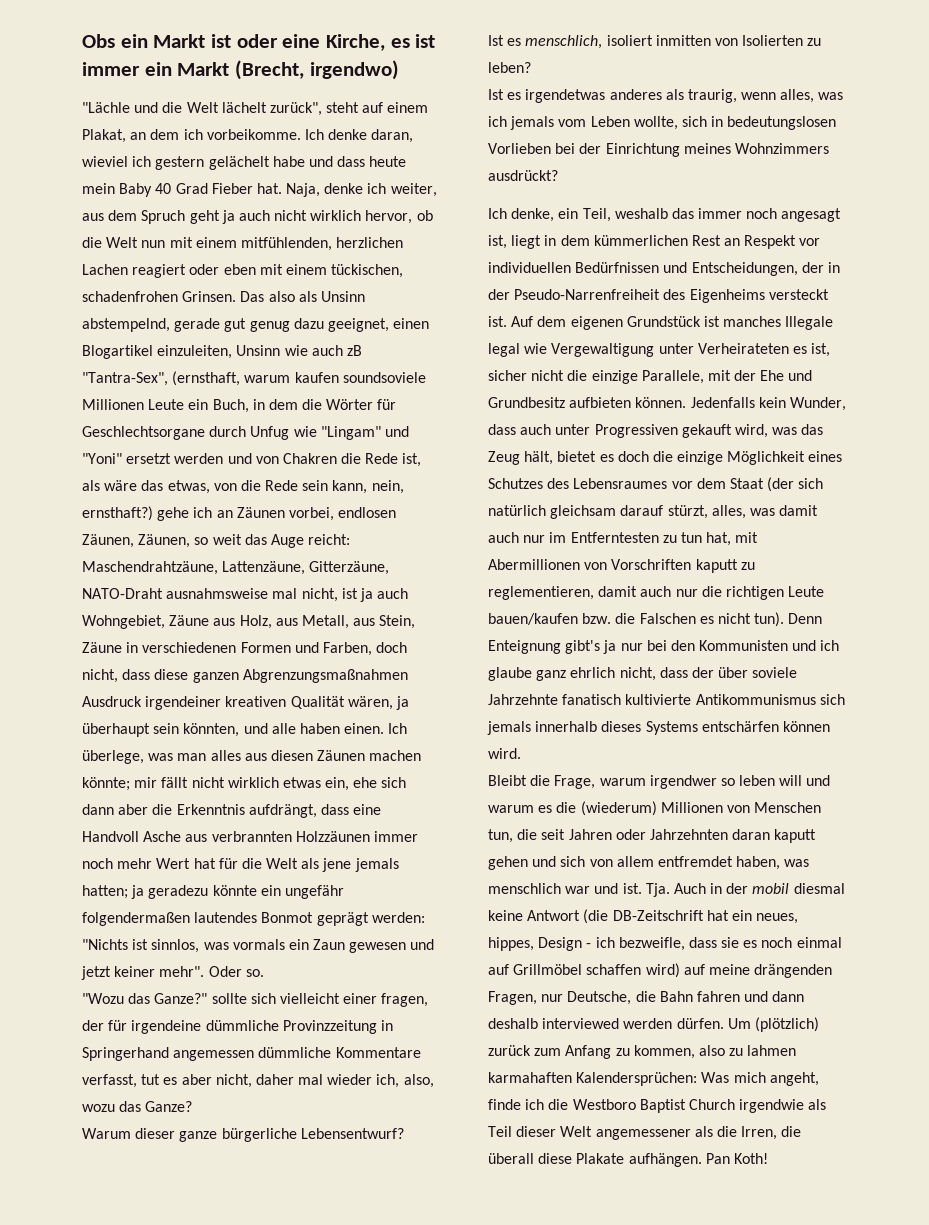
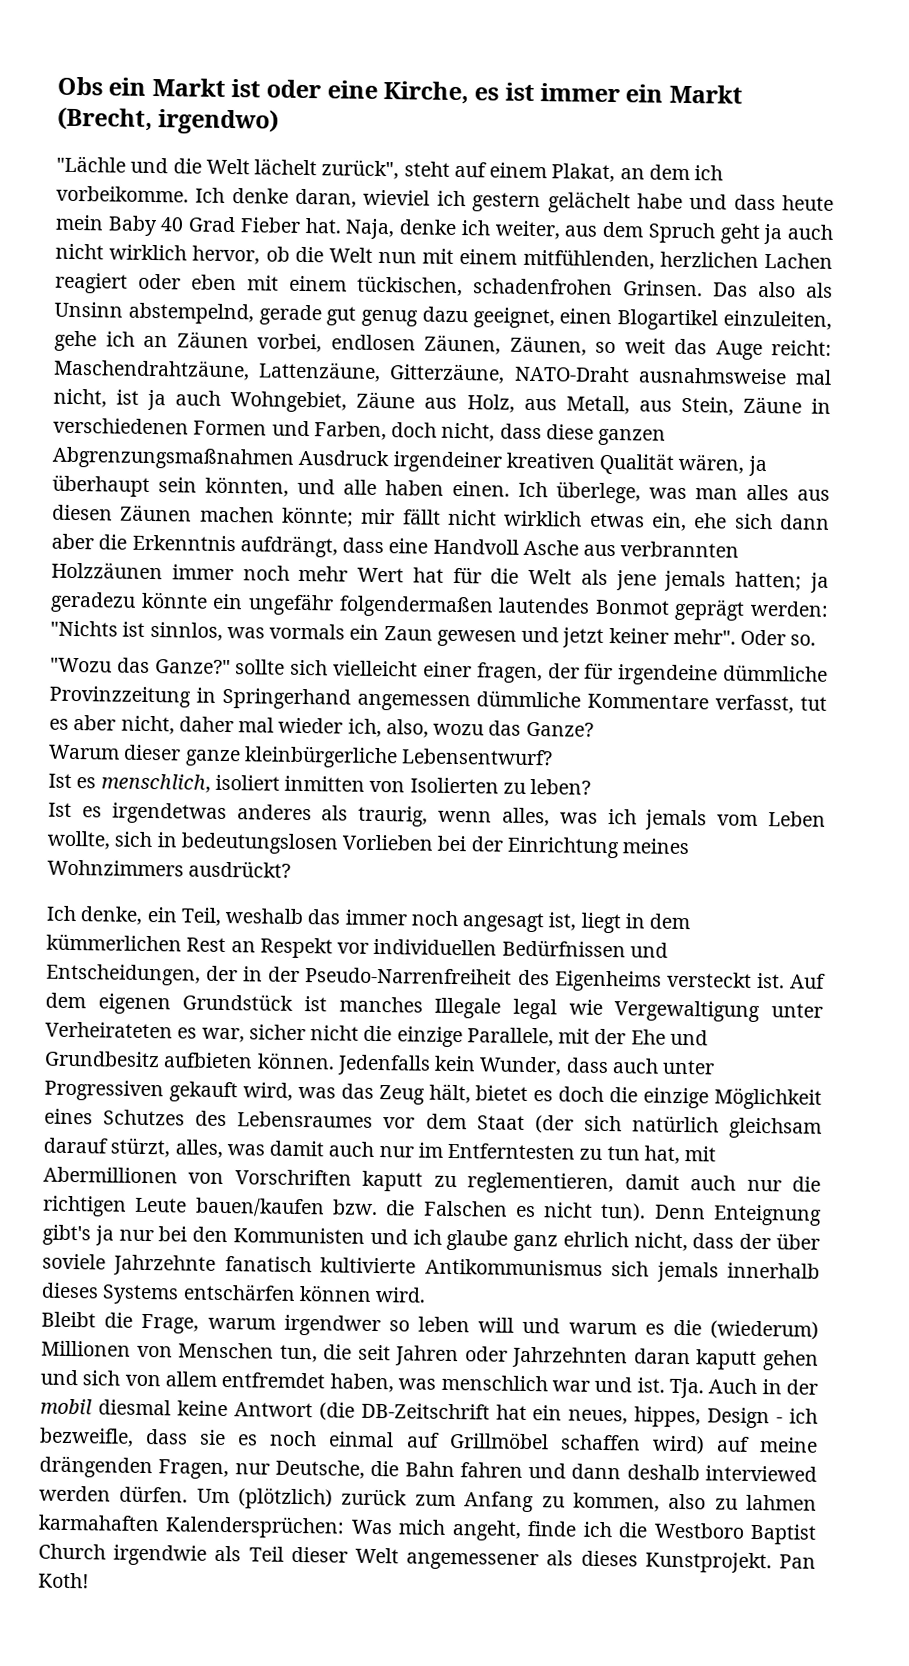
[236,345,362,356] [82,371,426,386] [82,399,397,413] [82,426,409,440] [82,453,422,467] [82,480,404,494] [82,506,153,521] Unsinn wie auch zB "Tantra-Sex", (ernsthaft, warum kaufen soundsoviele Millionen Leute ein Buch, in dem die Wörter für Geschlechtsorgane durch Unfug wie "Lingam" und "Yoni" ersetzt werden und von Chakren die Rede ist, als wäre das etwas, von die Rede sein kann, nein, ernsthaft?) -> (832, 320) none
[221,1128,297,1142] bürgerliche -> [243,745,398,769] kleinbürgerliche
[811,343,831,357] ist, -> [201,1027,245,1043] war,
[716,1126,802,1140] [488,1153,702,1167] die Irren, die überall diese Plakate aufhängen. -> [580,1550,772,1574] dieses Kunstprojekt.

